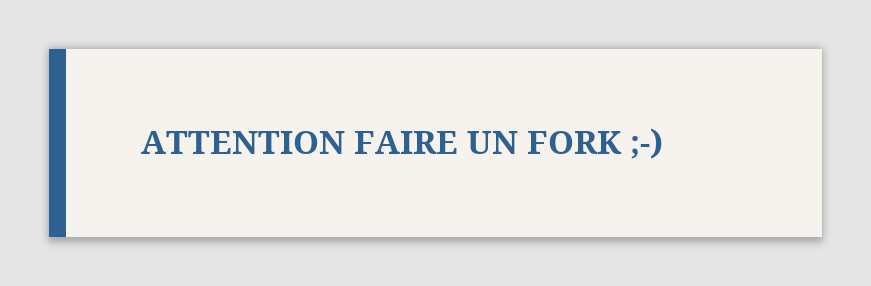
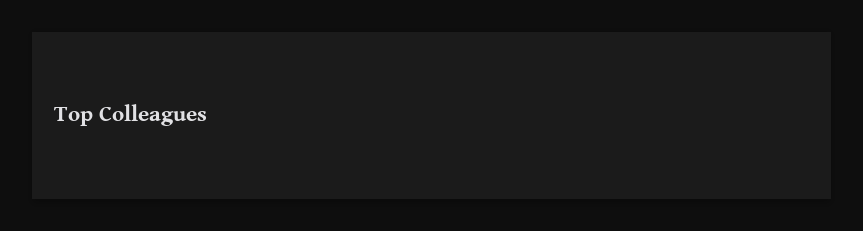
[141,128,663,159] ATTENTION FAIRE UN FORK ;-) -> [54,104,208,126] Top Colleagues

